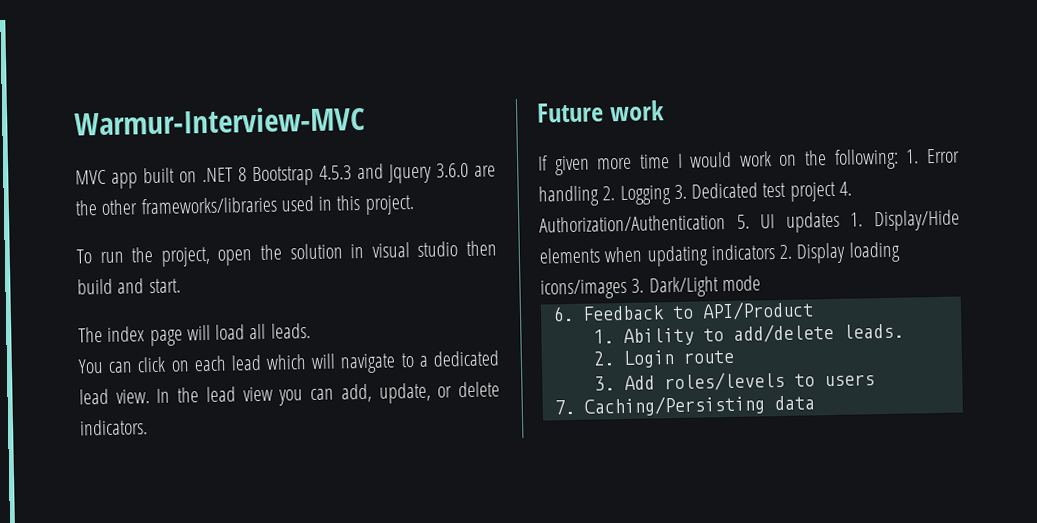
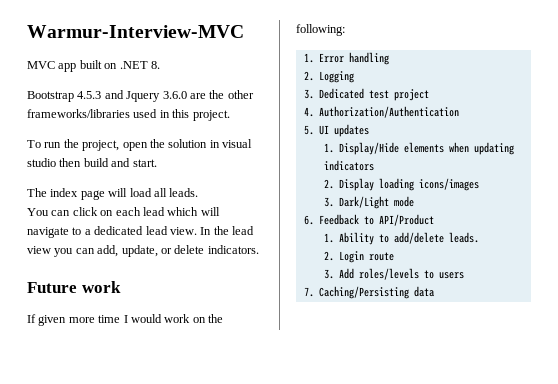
[238,167,247,182] 8 -> [150,61,160,69] 8. //
(899, 159) none -> (345, 30) //
(599, 196) none -> (389, 58) //
(671, 195) none -> (354, 77) //
(836, 191) none -> (429, 95) //
(726, 223) none -> (459, 112) //
(840, 222) none -> (369, 130) //
(776, 252) none -> (374, 165) //
(627, 289) none -> (479, 184) //

